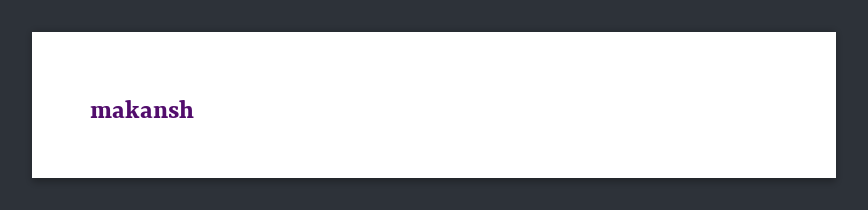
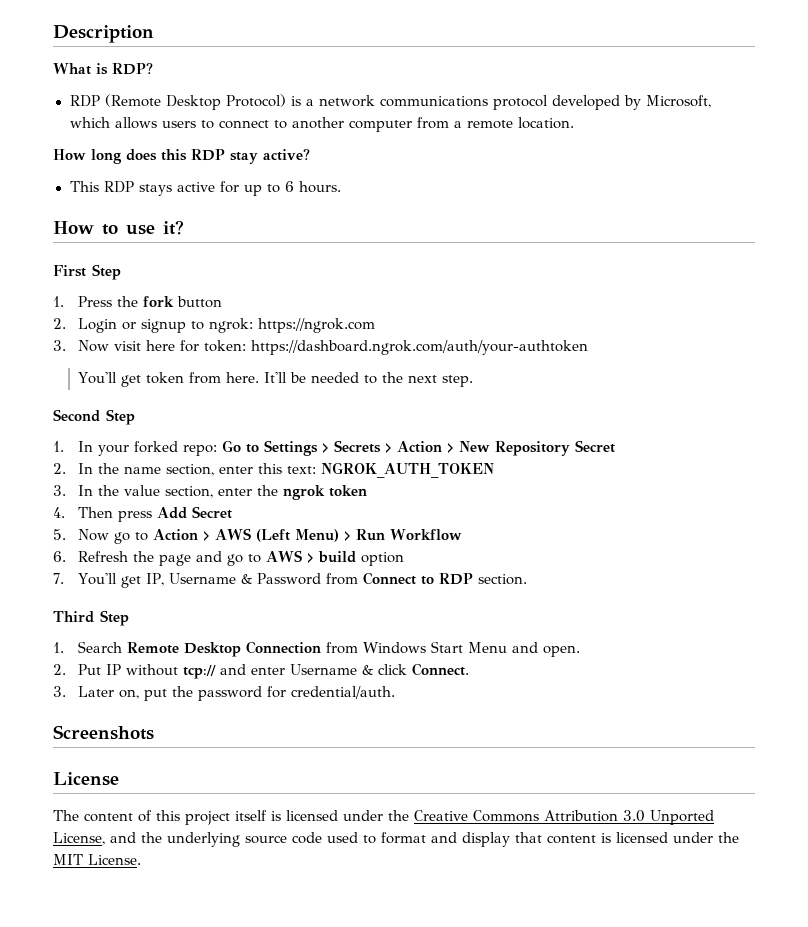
[90,100,194,118] makansh -> [53,25,154,43] [53,63,153,75] [69,94,711,110] [69,117,574,132] [53,149,310,164] [69,181,341,196] [53,220,184,235] [53,264,121,280] [53,296,223,308] [53,318,376,333] [53,340,589,355] [78,372,474,387] [53,409,135,425] [53,440,616,456] [53,462,495,478] [53,485,368,500] [53,506,233,522] [53,528,463,544] [53,550,405,566] [53,572,528,588] [53,610,129,626] [53,641,581,657] [53,663,470,679] [53,686,396,701] [53,725,154,740] [53,772,119,786] [53,810,714,825] [53,832,739,847] [53,854,141,865] Description // What is RDP? // RDP (Remote Desktop Protocol) is a network communications protocol developed by Microsoft, which allows users to connect to another computer from a remote location. // How long does this RDP stay active? // This RDP stays active for up to 6 hours. // How to use it? // First Step // 1. Press the fork button // 2. Login or signup to ngrok: https://ngrok.com // 3. Now visit here for token: https://dashboard.ngrok.com/auth/your-authtoken // You'll get token from here. It'll be needed to the next step. // Second Step // 1. In your forked repo: Go to Settings > Secrets > Action > New Repository Secret // 2. In the name section, enter this text: NGROK_AUTH_TOKEN // 3. In the value section, enter the ngrok token // 4. Then press Add Secret // 5. Now go to Action > AWS (Left Menu) > Run Workflow // 6. Refresh the page and go to AWS > build option // 7. You'll get IP, Username & Password from Connect to RDP section. // Third Step // 1. Search Remote Desktop Connection from Windows Start Menu and open. // 2. Put IP without tcp:// and enter Username & click Connect. // 3. Later on, put the password for credential/auth. // Screenshots // License // The content of this project itself is licensed under the Creative Commons Attribution 3.0 Unported License, and the underlying source code used to format and display that content is licensed under the MIT License.

